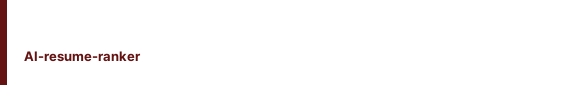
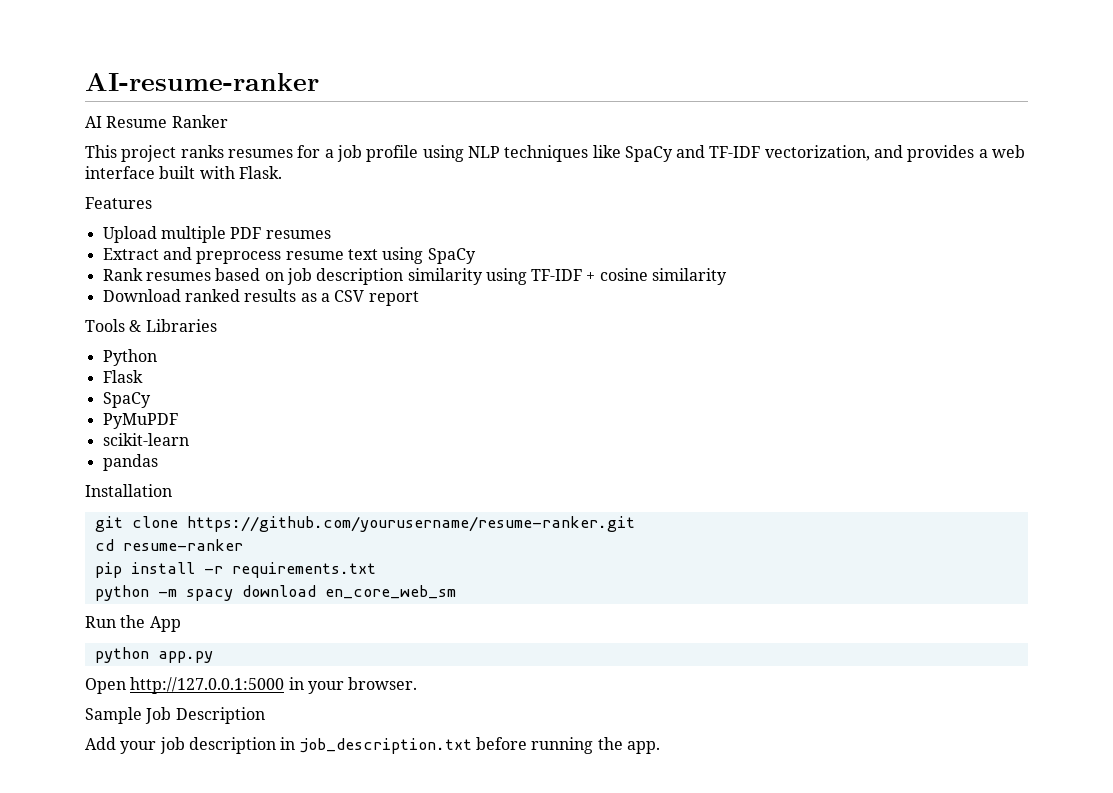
(141, 56) none -> [85,115,228,128] [85,145,1026,162] [85,166,282,179] [85,197,152,209] [102,226,331,243] [102,247,476,264] [102,268,728,285] [102,289,419,306] [85,319,217,332] [102,349,157,366] [102,370,143,383] [102,392,151,408] [102,413,178,429] [102,433,189,446] [102,454,158,471] [85,484,172,497] [94,516,635,532] [94,539,243,551] [94,562,376,578] [94,585,456,601] [85,615,181,632] [94,647,213,663] [85,677,418,694] [85,707,265,724] [85,737,660,754] // AI Resume Ranker // This project ranks resumes for a job profile using NLP techniques like SpaCy and TF-IDF vectorization, and provides a web interface built with Flask. // Features // Upload multiple PDF resumes // Extract and preprocess resume text using SpaCy // Rank resumes based on job description similarity using TF-IDF + cosine similarity // Download ranked results as a CSV report // Tools & Libraries // Python // Flask // SpaCy // PyMuPDF // scikit-learn // pandas // Installation // git clone https://github.com/yourusername/resume-ranker.git // cd resume-ranker // pip install -r requirements.txt // python -m spacy download en_core_web_sm // Run the App // python app.py // Open http://127.0.0.1:5000 in your browser. // Sample Job Description // Add your job description in job_description.txt before running the app.

